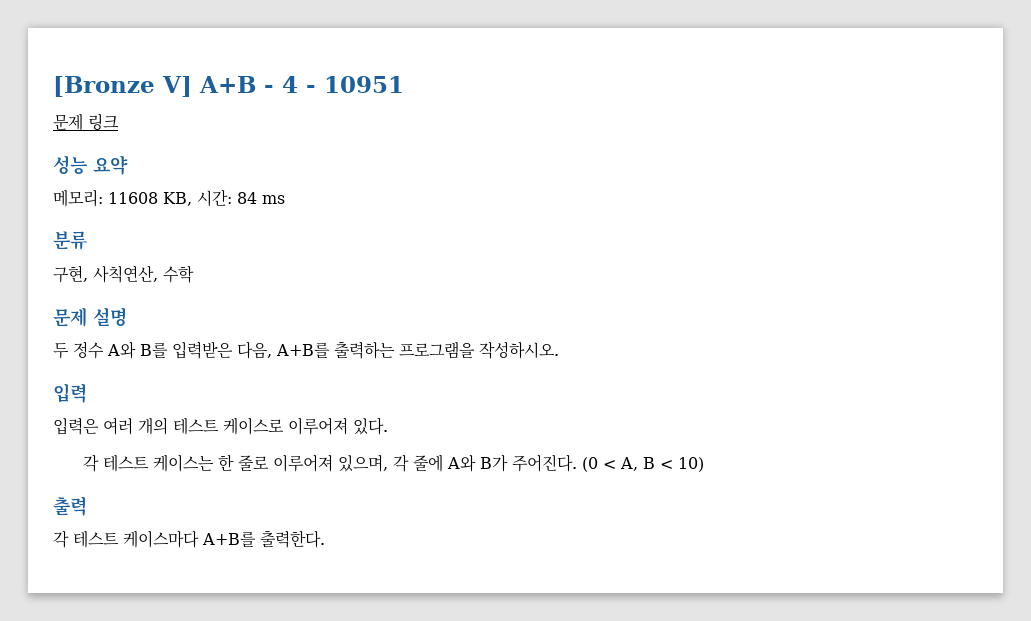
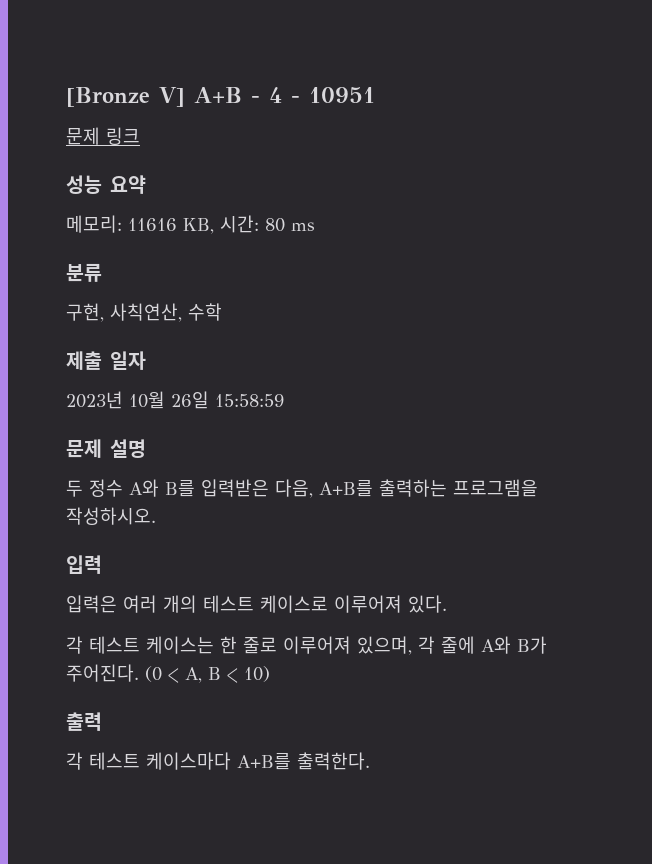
[108,192,158,204] 11608 -> [128,218,177,231] 11616
[237,192,257,204] 84 -> [265,218,285,232] 80
(194, 274) none -> [66,351,146,370] [66,391,284,409] // 제출 일자 // 2023년 10월 26일 15:58:59

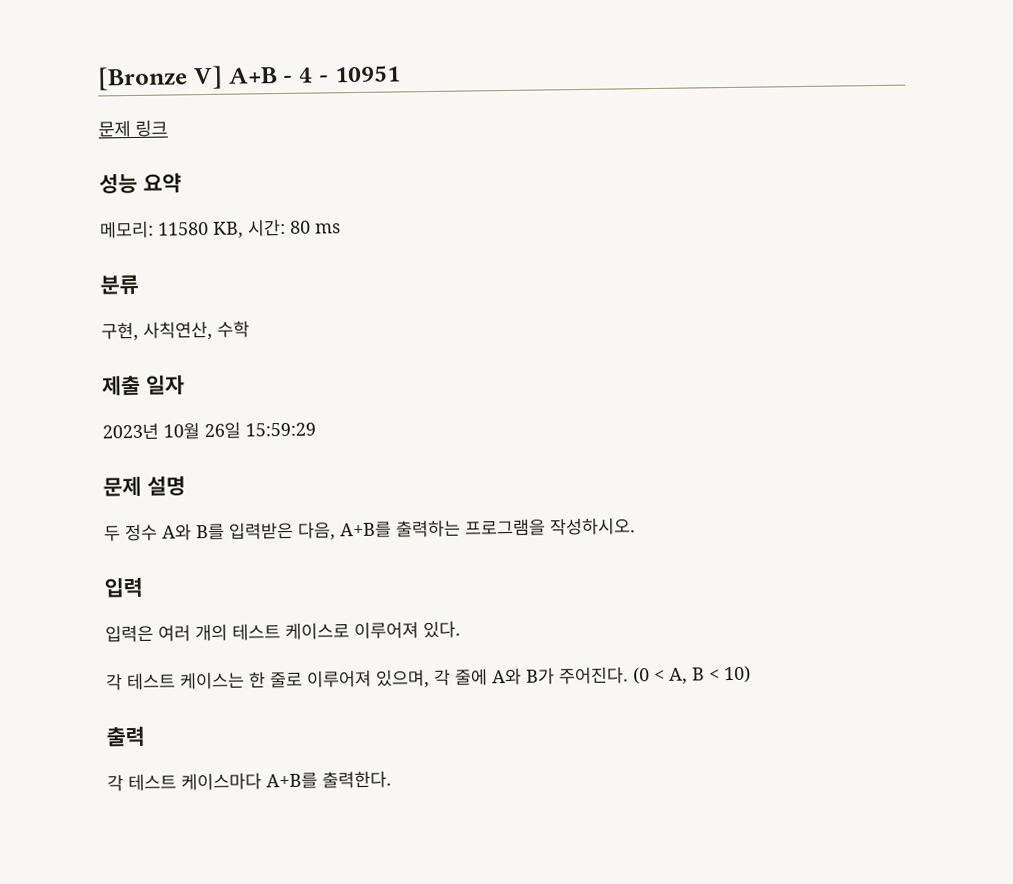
[128,218,177,231] 11616 -> [158,221,209,236] 11580
[215,394,284,407] 15:58:59 -> [245,422,316,437] 15:59:29

